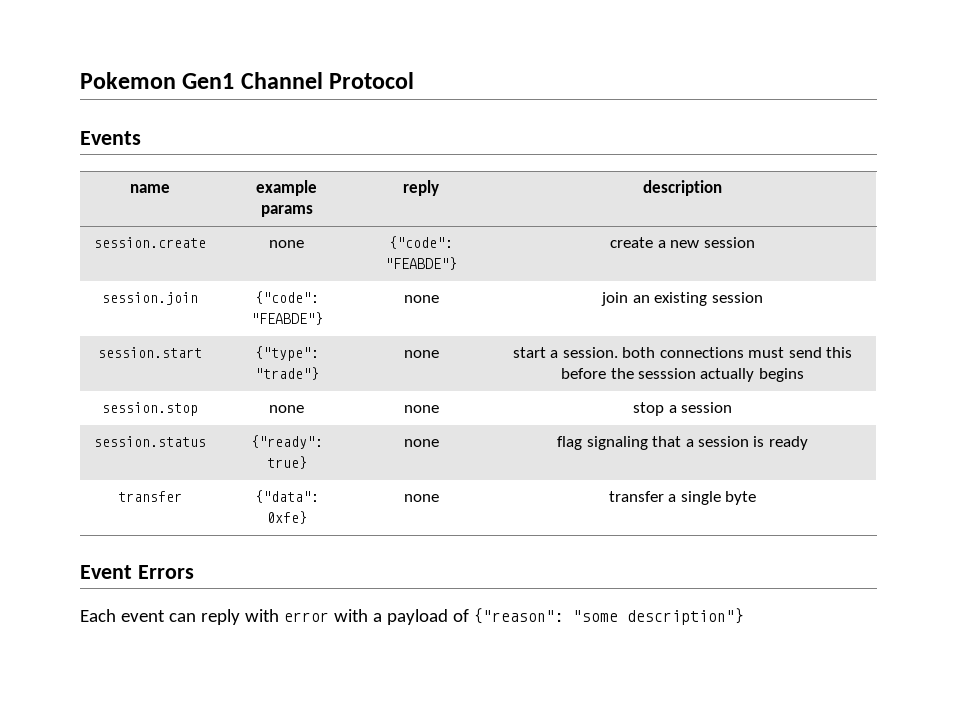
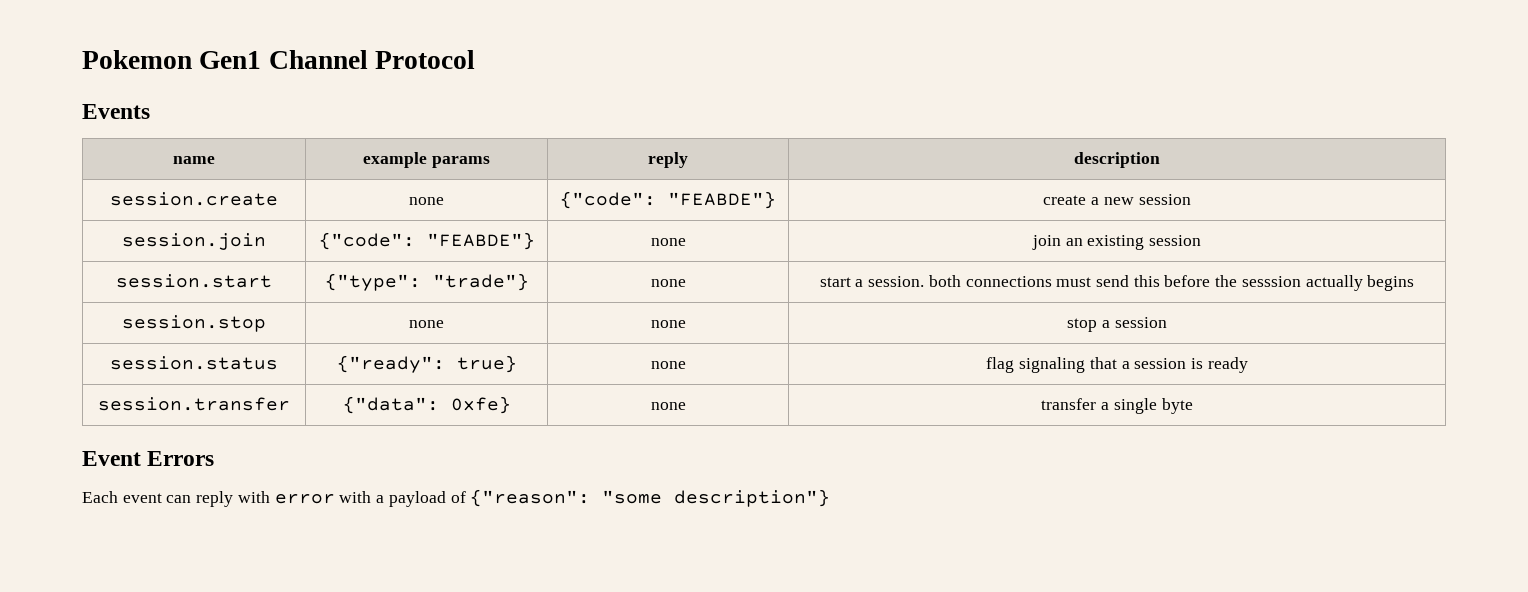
[118,491,182,502] transfer -> [98,397,290,411] session.transfer

